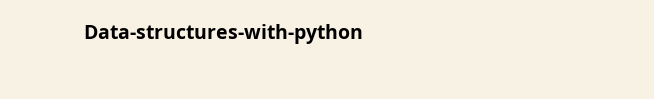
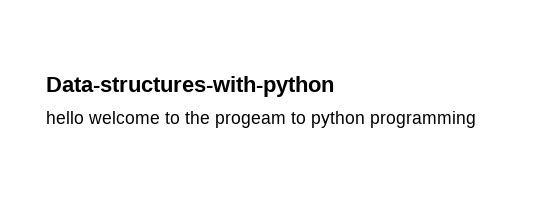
(363, 34) none -> [46,111,476,128] // hello welcome to the progeam to python programming

